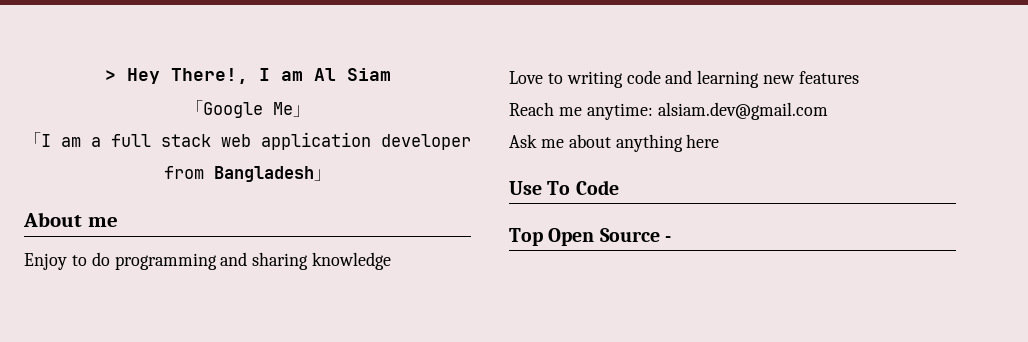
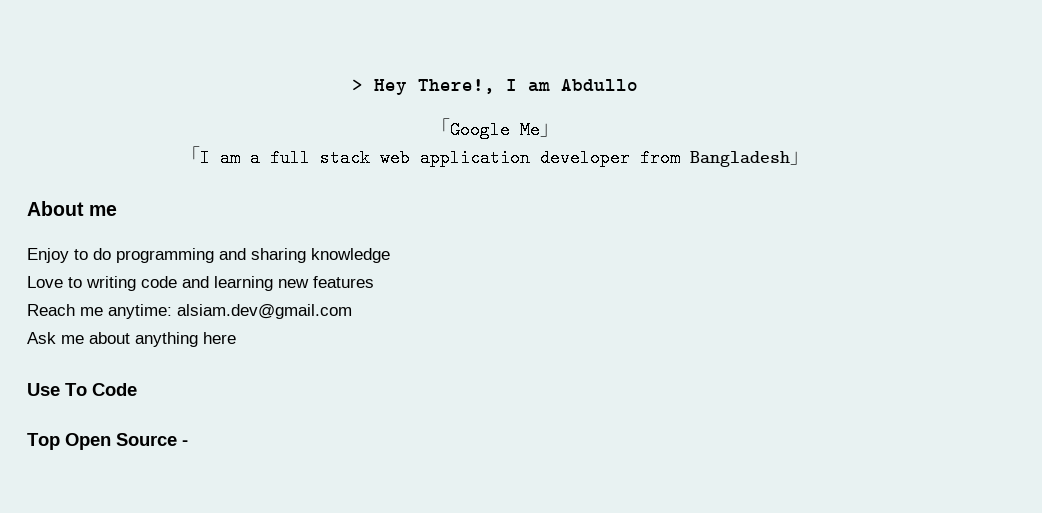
[313,68,391,81] Al Siam -> [560,79,638,91] Abdullo

